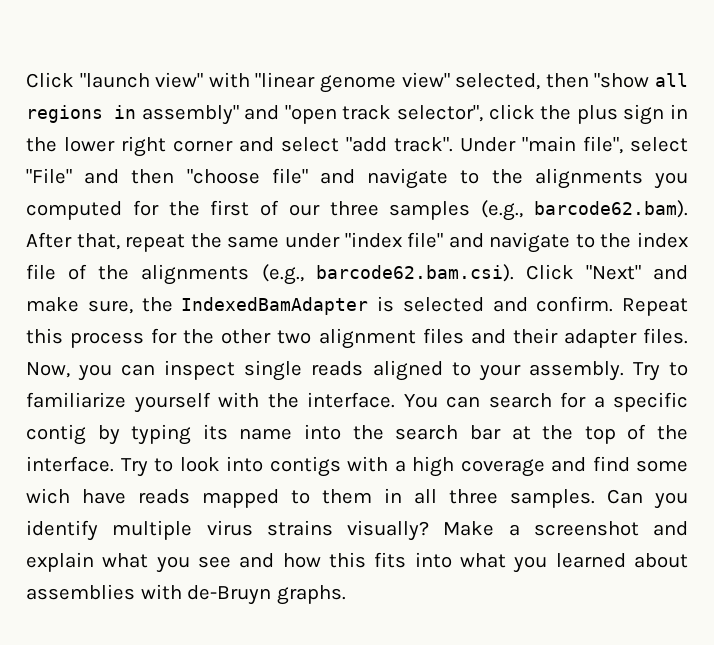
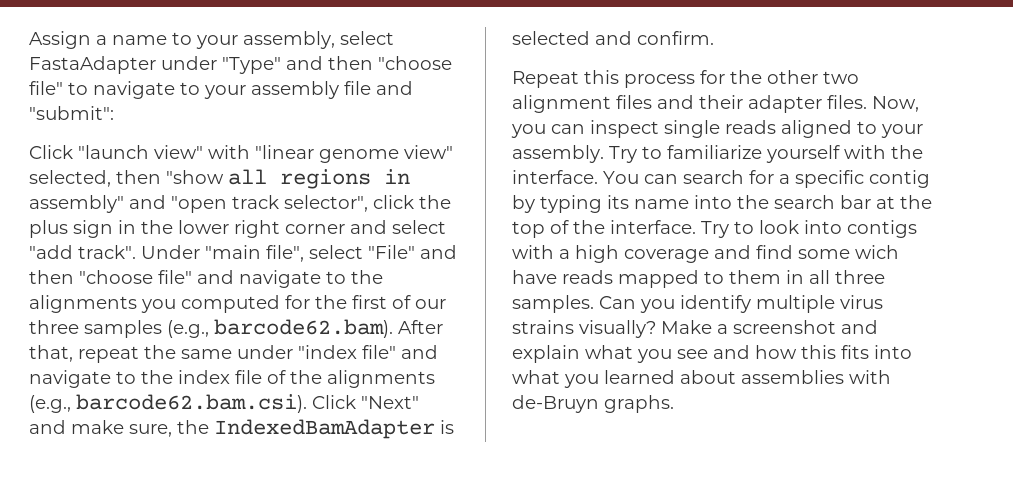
(26, 80) none -> [29,31,394,49] [29,56,452,74] [29,81,413,99] [29,106,114,120] Assign a name to your assembly, select FastaAdapter under "Type" and then "choose file" to navigate to your assembly file and "submit": //
(614, 304) none -> (714, 38) //

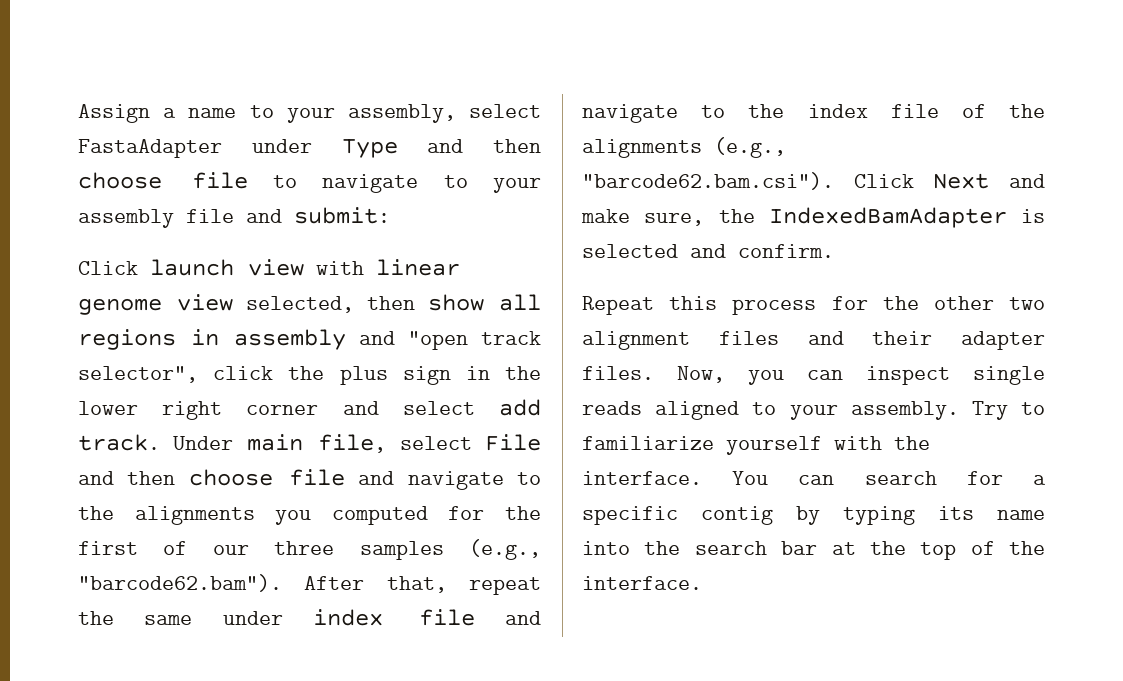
[222,56,452,74] [29,81,63,95] "Type" and then "choose file" -> [341,139,541,158] [78,172,248,189] Type and then choose file
[29,106,114,120] [29,145,453,163] "submit": // Click "launch view" with "linear genome view" -> [294,207,390,224] [78,259,460,276] [78,294,234,315] submit: // Click launch view with linear genome view
[166,170,224,184] "show -> [427,294,484,311] show
[29,195,124,213] assembly" -> [234,329,347,350] assembly
[29,245,457,262] [29,270,192,284] "add track". Under "main file", select "File" and then "choose file" -> [498,399,541,416] [78,434,541,453] [78,469,345,486] add track. Under main file, select File and then choose file
[214,319,393,338] barcode62.bam). -> [78,574,282,592] "barcode62.bam").
[298,345,396,359] "index file" -> [313,609,475,626] index file
[76,394,419,413] barcode62.bam.csi). Click "Next" -> [582,172,990,190] "barcode62.bam.csi"). Click Next
[701,220,917,238] [512,245,899,263] [512,270,885,288] [512,295,883,313] [512,320,878,338] [512,345,912,363] [512,370,891,388] [512,395,674,413] Try to look into contigs with a high coverage and find some wich have reads mapped to them in all three samples. Can you identify multiple virus strains visually? Make a screenshot and explain what you see and how this fits into what you learned about assemblies with de-Bruyn graphs. -> (702, 583) none

